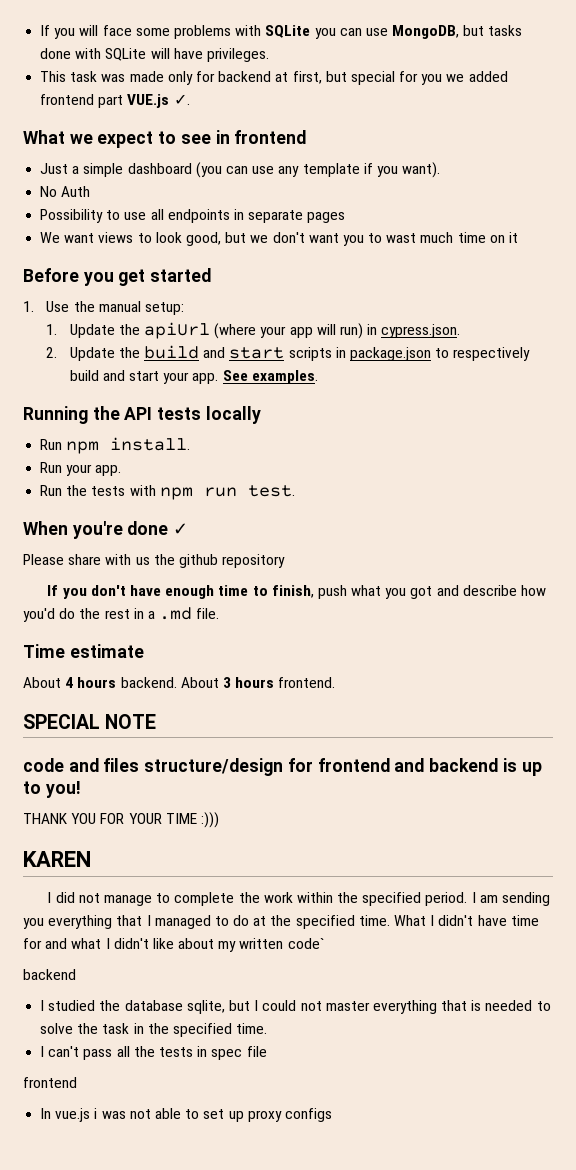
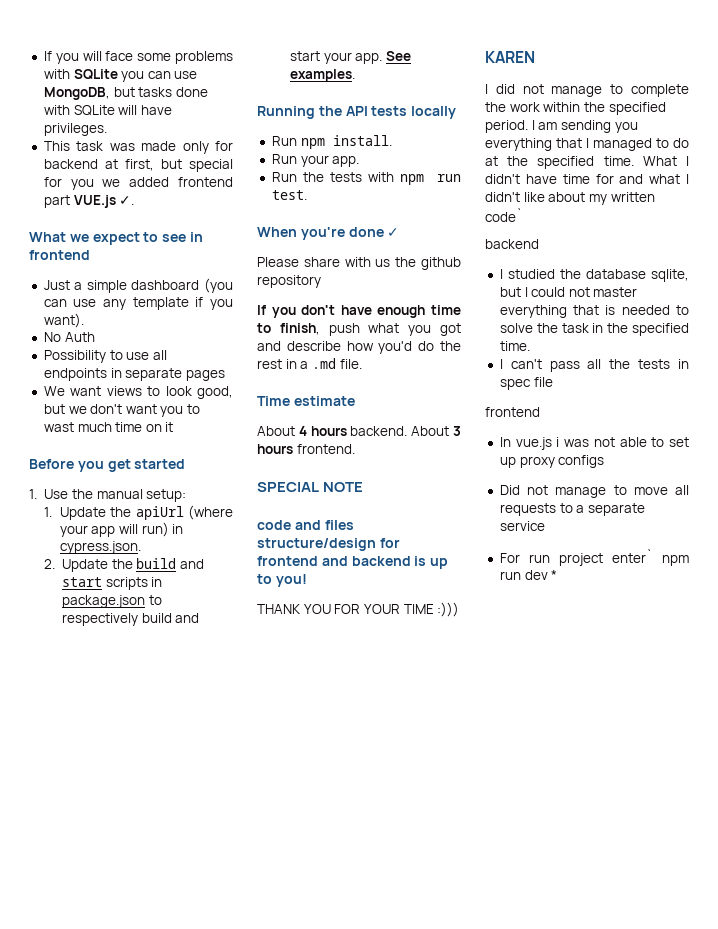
(332, 1115) none -> [499,485,689,498] [499,503,645,516] [499,521,545,531] [499,549,689,566] [499,570,558,580] // Did not manage to move all requests to a separate service // For run project enter` npm run dev *

